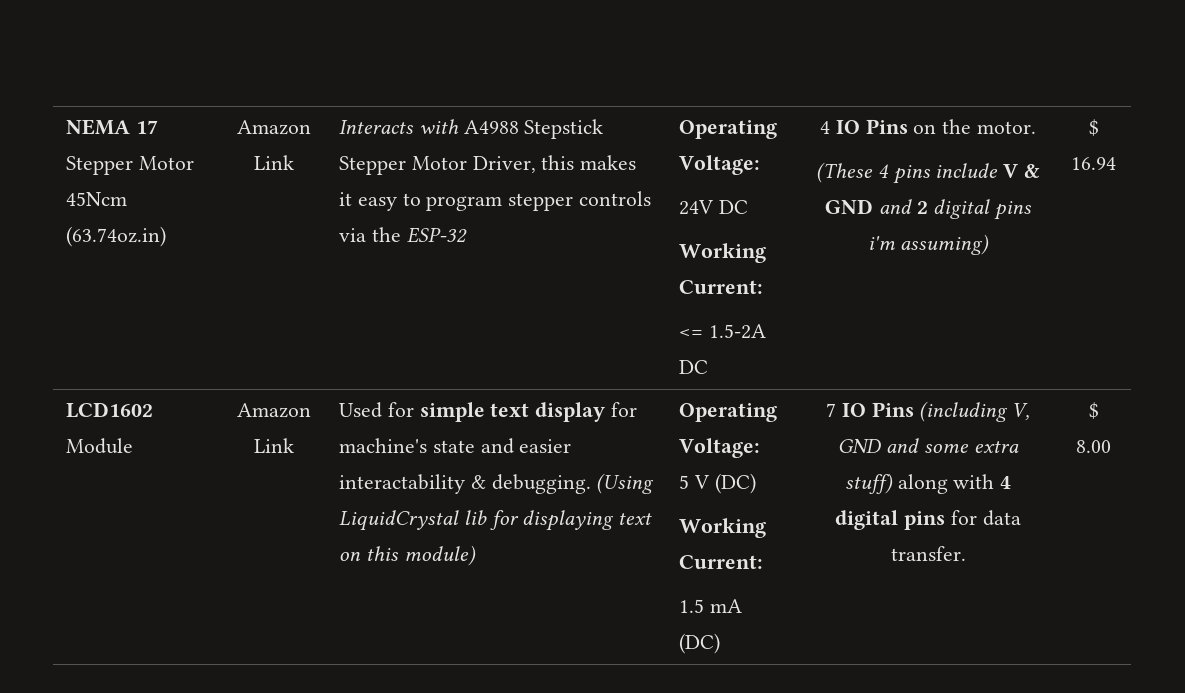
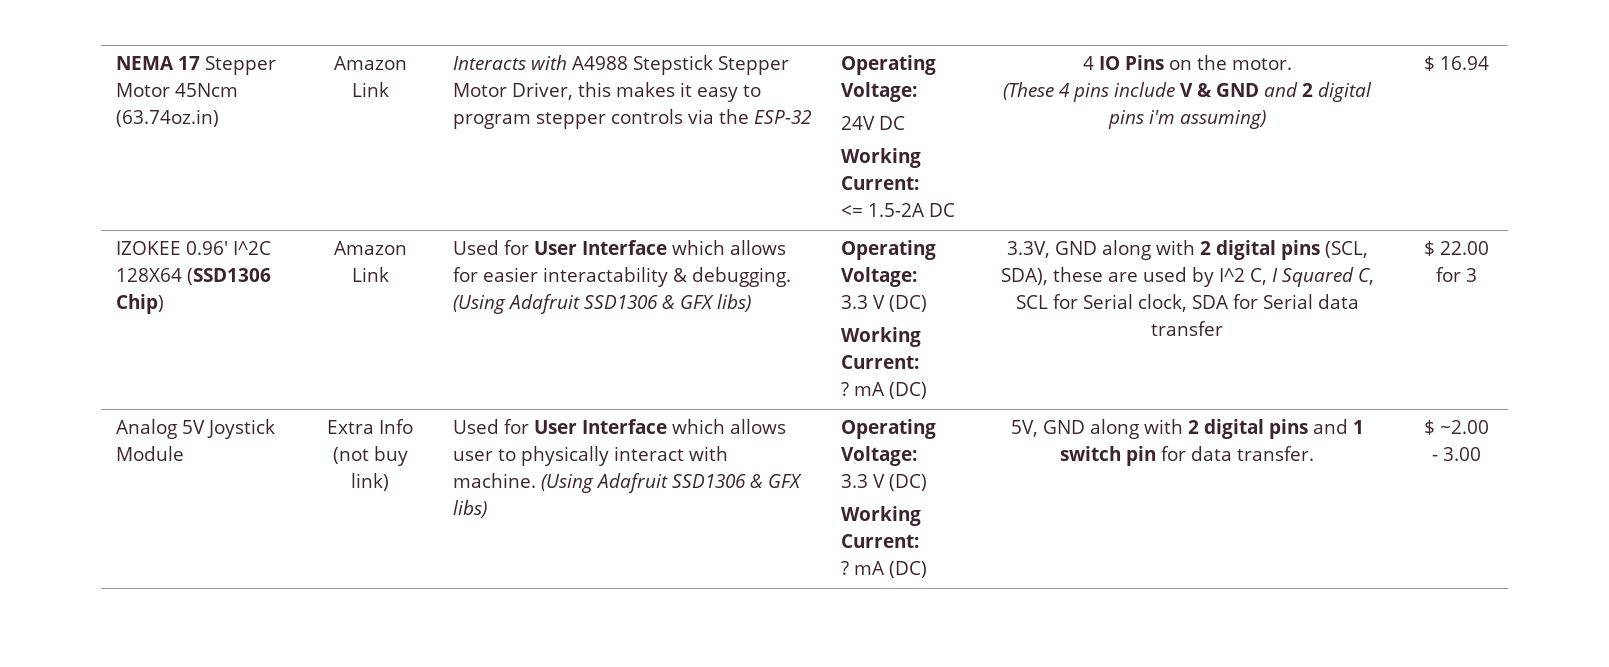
[65,402,153,418] [65,438,133,454] [237,403,311,418] [254,438,294,453] [338,402,637,422] [338,438,514,454] LCD1602 Module | Amazon Link | Used for simple text display for machine's state and -> [115,241,271,255] [115,268,271,285] [115,294,164,314] [333,241,407,255] [351,267,389,282] [452,240,786,255] [452,267,478,282] IZOKEE 0.96' I^2C 128X64 (SSD1306 Chip) | Amazon Link | Used for User Interface which allows for
[338,510,653,531] [338,545,476,566] [678,403,777,422] [678,438,760,458] [678,473,756,494] [678,518,766,538] [678,555,763,569] [678,599,742,613] [678,633,720,654] [825,401,1031,422] [838,438,1019,453] [844,473,1012,494] [835,510,946,530] LiquidCrystal lib for displaying text on this module) | Operating Voltage: // 5 V (DC) // Working Current: // 1.5 mA (DC) | 7 IO Pins (including V, GND and some extra stuff) along with 4 digital pins -> [507,294,751,314] [840,240,936,260] [840,267,917,287] [840,295,927,312] [840,327,921,347] [840,355,919,369] [840,382,927,399] [1006,240,1368,260] [1000,267,1374,287] [1015,294,1359,312] [1151,321,1223,336] [1423,241,1489,256] [1435,267,1477,282] [115,419,275,439] [115,446,184,461] [327,419,413,434] [332,446,408,466] [351,473,389,491] [452,419,786,434] [452,446,728,466] [452,473,802,493] [452,500,487,518] [840,419,936,439] [840,446,917,466] [840,474,927,491] [840,506,921,526] [840,534,919,548] [840,561,927,578] [1010,419,1364,439] [1060,446,1156,466] Adafruit SSD1306 & GFX libs) | Operating Voltage: // 3.3 V (DC) // Working Current: // ? mA (DC) | 3.3V, GND along with 2 digital pins (SCL, SDA), these are used by I^2 C, I Squared C, SCL for Serial clock, SDA for Serial data transfer | $ 22.00 for 3 // Analog 5V Joystick Module | Extra Info (not buy link) | Used for User Interface which allows user to physically interact with machine. (Using Adafruit SSD1306 & GFX libs) | Operating Voltage: // 3.3 V (DC) // Working Current: // ? mA (DC) | 5V, GND along with 2 digital pins and 1 switch pin
[1076,440,1111,453] 8.00 -> [1439,420,1489,434] [1431,447,1481,461] ~2.00 - 3.00

